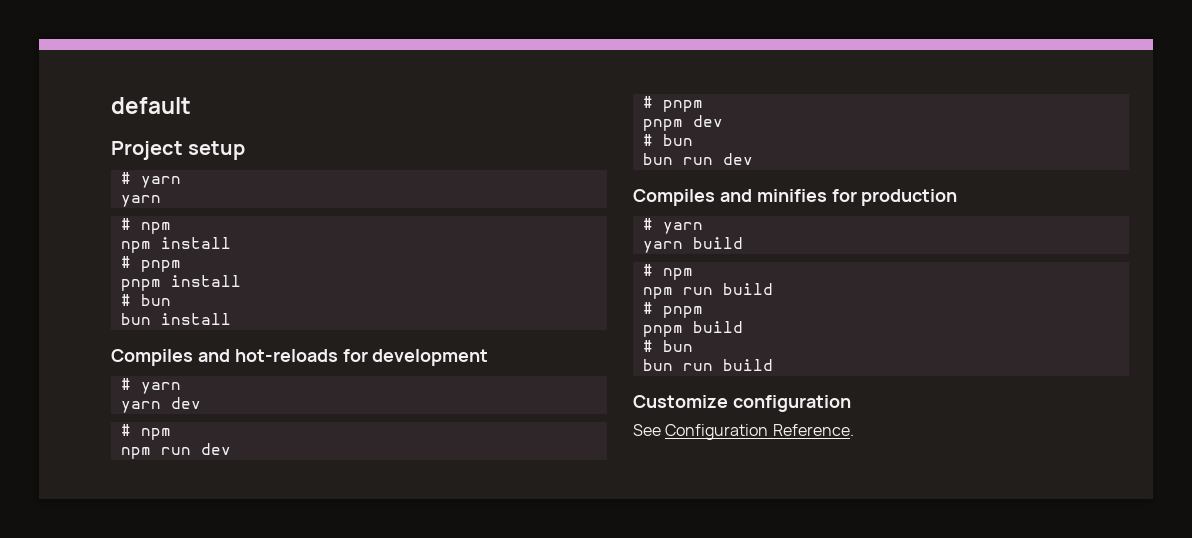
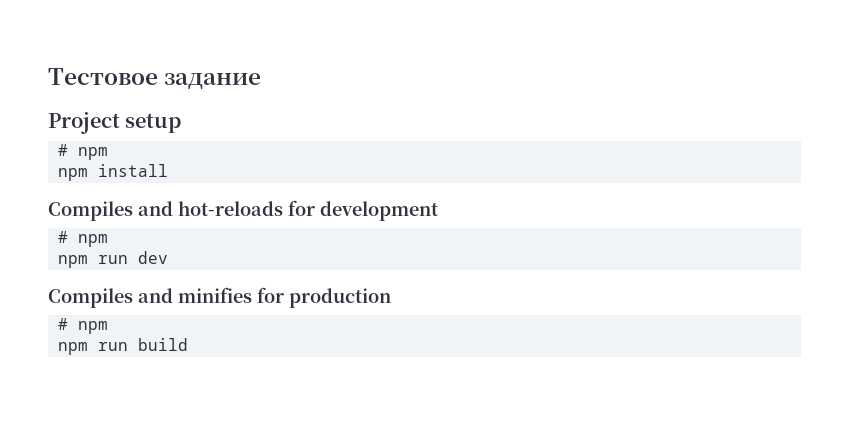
[111,97,191,114] default -> [48,68,262,90] Тестовое задание
[120,172,181,188] [120,195,161,207] // # yarn // yarn -> (182, 123) none
[120,256,181,272] [120,275,241,291] [120,294,171,306] [120,313,231,325] // # pnpm // pnpm install // # bun // bun install -> (168, 170) none
[120,378,181,394] [120,397,201,413] // # yarn // yarn dev -> (438, 211) none
[642,96,703,112] [642,115,723,131] [642,134,693,146] [642,153,753,165] // # pnpm // pnpm dev // # bun // bun run dev -> (168, 257) none
[642,218,703,234] [642,237,743,253] // # yarn // yarn build -> (391, 298) none
[642,302,703,318] [642,321,743,337] [642,340,693,352] [642,359,773,371] [633,395,851,412] [633,424,854,440] // # pnpm // pnpm build // # bun // bun run build // Customize configuration // See Configuration Reference. -> (188, 344) none

